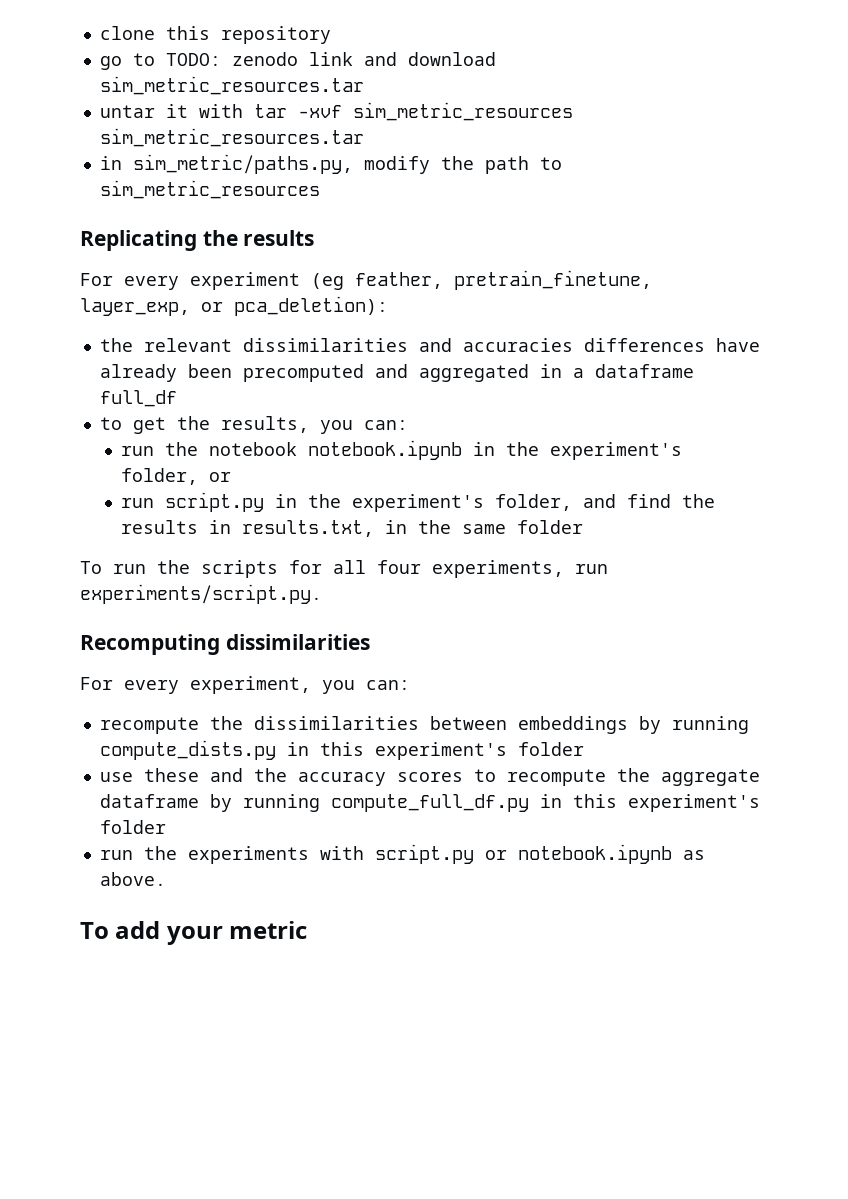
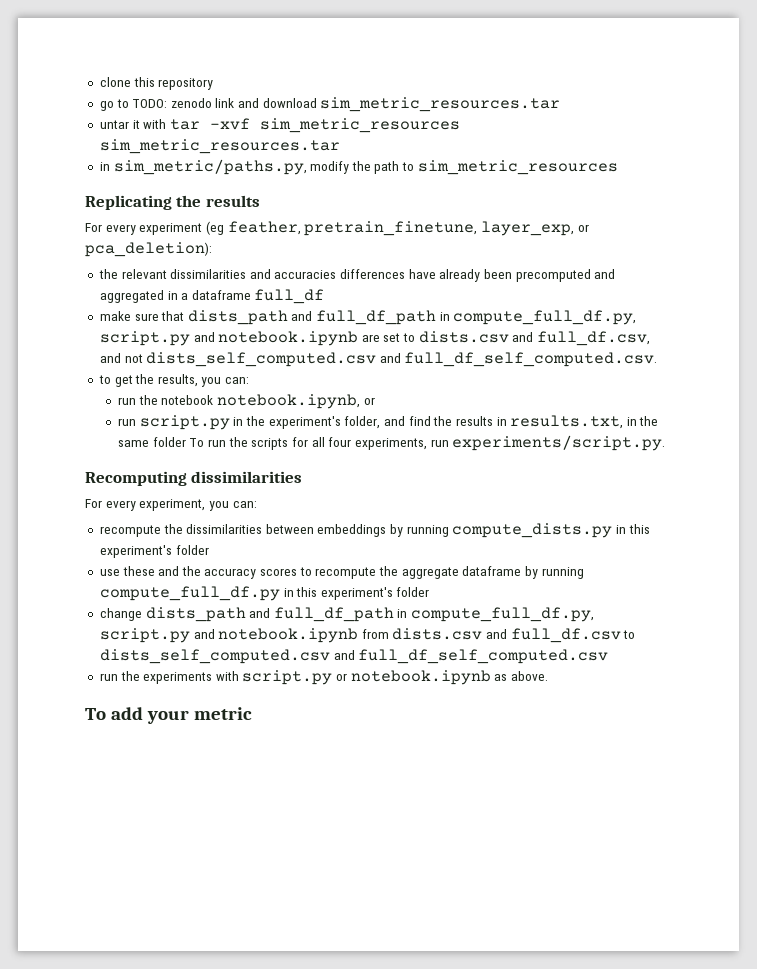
(177, 398) none -> [99,310,637,325] [99,331,651,346] [99,352,658,367] // make sure that dists_path and full_df_path in compute_full_df.py, script.py and notebook.ipynb are set to dists.csv and full_df.csv, and not dists_self_computed.csv and full_df_self_computed.csv.
[308,440,683,460] [121,468,199,485] notebook.ipynb in the experiment's folder, -> [217,394,361,409] notebook.ipynb,
(584, 527) // -> (186, 442) none
(166, 827) none -> [99,607,595,622] [99,628,636,643] [99,649,609,664] // change dists_path and full_df_path in compute_full_df.py, script.py and notebook.ipynb from dists.csv and full_df.csv to dists_self_computed.csv and full_df_self_computed.csv

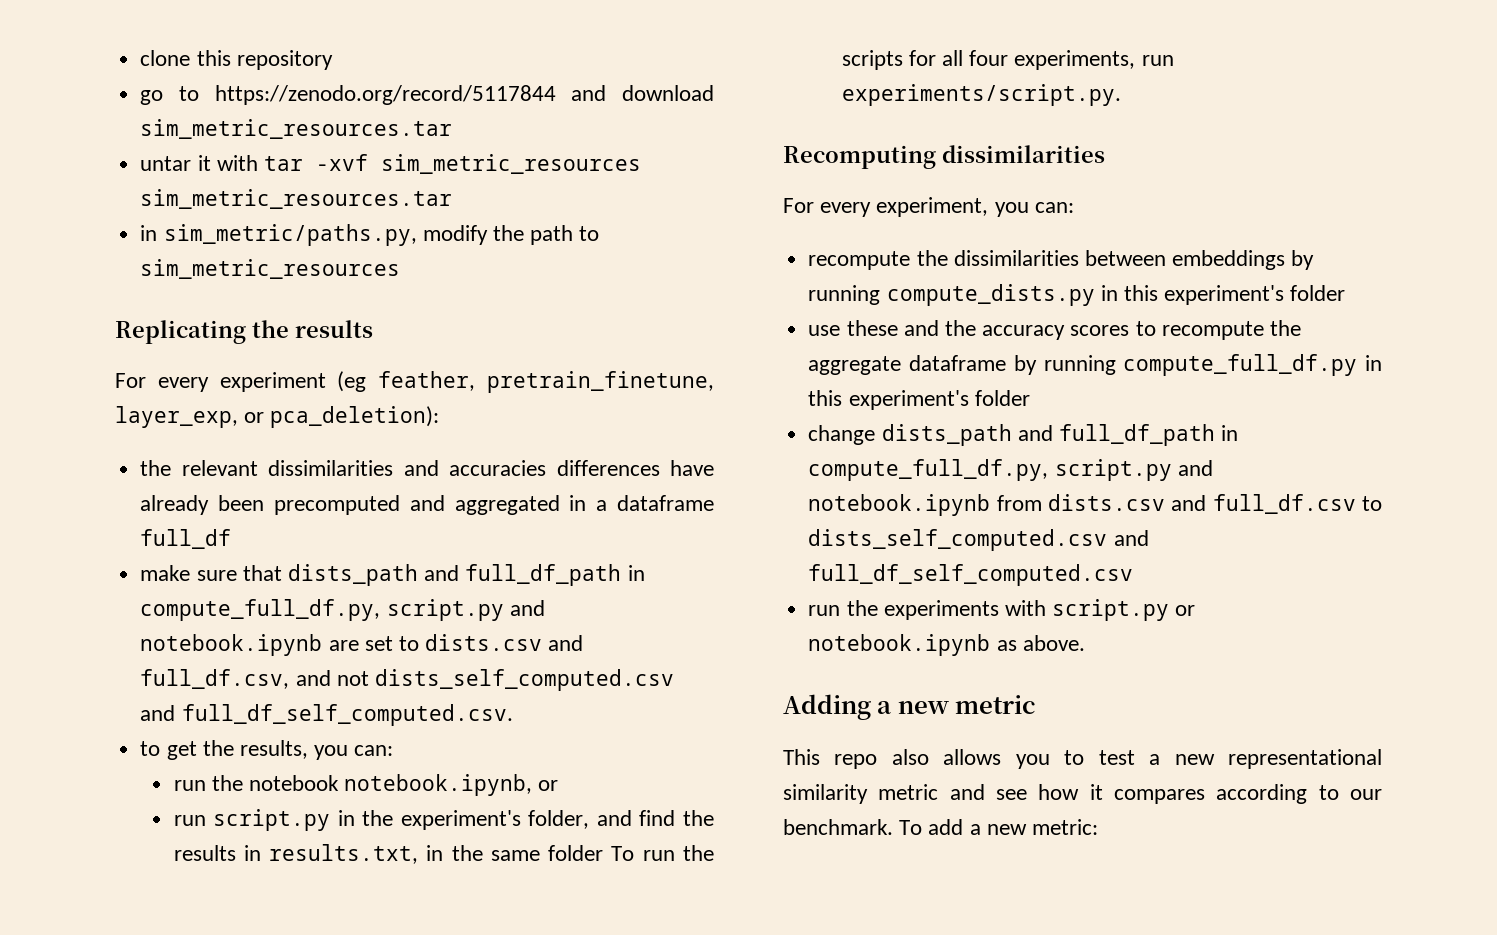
[132,98,235,108] TODO: zenodo link -> [214,85,556,105] https://zenodo.org/record/5117844
[85,707,253,724] To add your metric -> [783,694,1037,720] [783,749,1382,769] [783,784,1382,804] [783,819,1099,835] Adding a new metric // This repo also allows you to test a new representational similarity metric and see how it compares according to our benchmark. To add a new metric:

